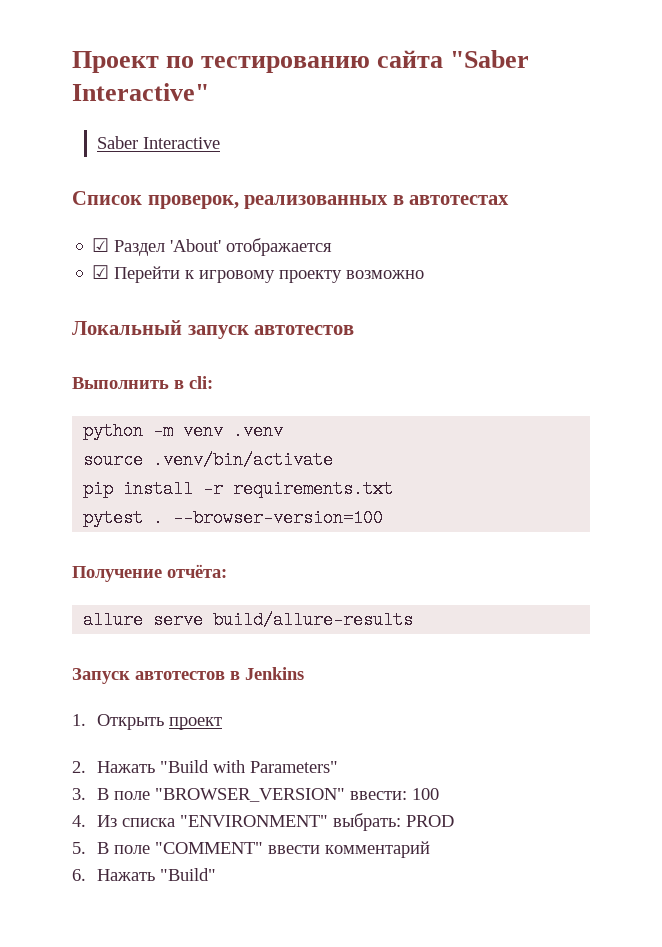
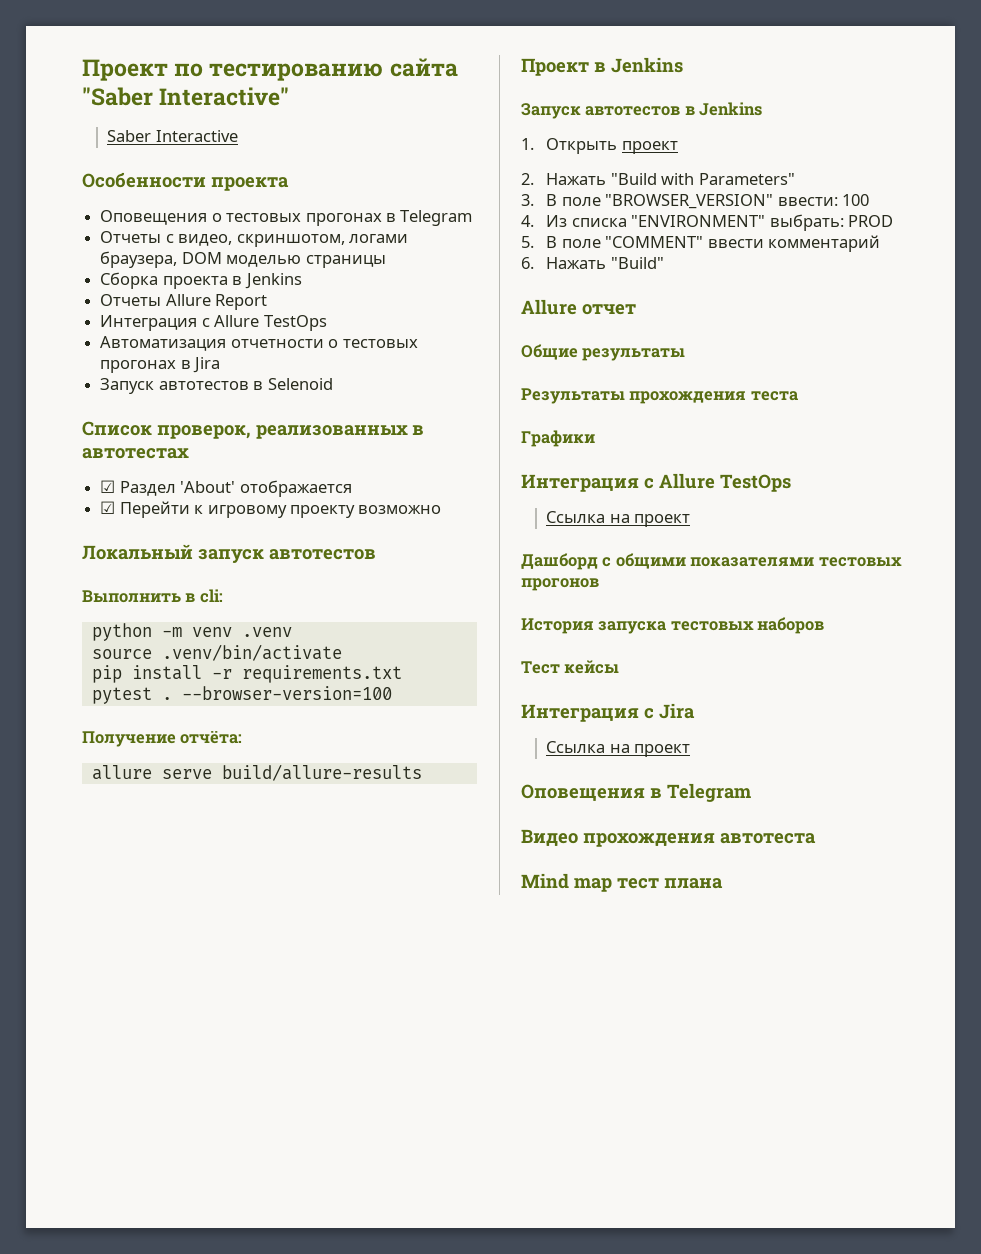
(220, 143) none -> [82,172,289,191] [100,210,473,226] [100,231,408,247] [100,251,386,268] [100,272,302,289] [100,294,268,310] [100,315,327,331] [100,336,418,351] [100,357,221,373] [100,378,333,394] // Особенности проекта // Оповещения о тестовых прогонах в Telegram // Отчеты с видео, скриншотом, логами браузера, DOM моделью страницы // Сборка проекта в Jenkins // Отчеты Allure Report // Интеграция с Allure TestOps // Автоматизация отчетности о тестовых прогонах в Jira // Запуск автотестов в Selenoid
(414, 620) none -> [521,57,683,76] // Проект в Jenkins
(216, 874) none -> [521,299,636,315] [521,344,686,361] [521,388,798,404] [521,430,595,447] [521,473,791,492] [546,511,691,527] [521,553,902,570] [521,578,599,591] [521,617,825,634] [521,660,620,674] [521,703,695,722] [546,741,691,757] [521,783,751,802] [521,829,816,847] [521,873,723,892] // Allure отчет // Общие результаты // Результаты прохождения теста // Графики // Интеграция с Allure TestOps // Ссылка на проект // Дашборд с общими показателями тестовых прогонов // История запуска тестовых наборов // Тест кейсы // Интеграция с Jira // Ссылка на проект // Оповещения в Telegram // Видео прохождения автотеста // Mind map тест плана

